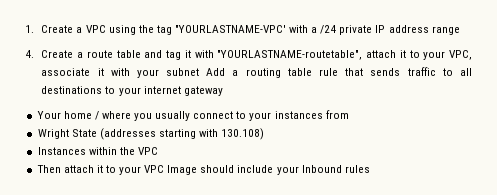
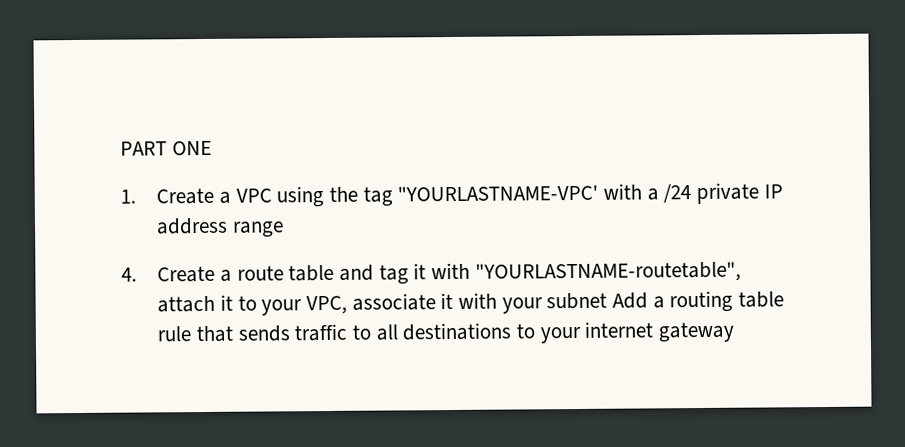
(25, 29) none -> [120,140,212,156] PART ONE //
[36,110,349,121] [37,128,265,140] [37,147,158,155] [36,165,370,175] // Your home / where you usually connect to your instances from // Wright State (addresses starting with 130.108) // Instances within the VPC // Then attach it to your VPC Image should include your Inbound rules -> (735, 332) none

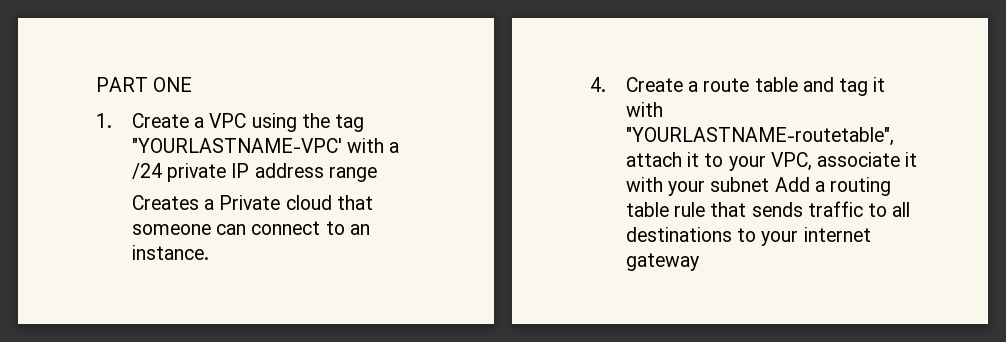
(285, 229) none -> [131,195,373,210] [131,221,370,235] [131,245,209,260] // Creates a Private cloud that someone can connect to an instance.

